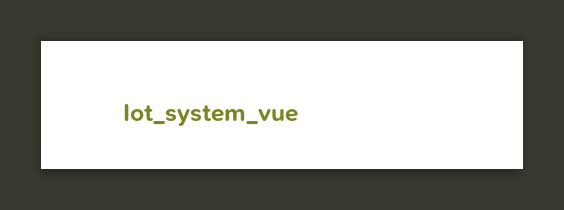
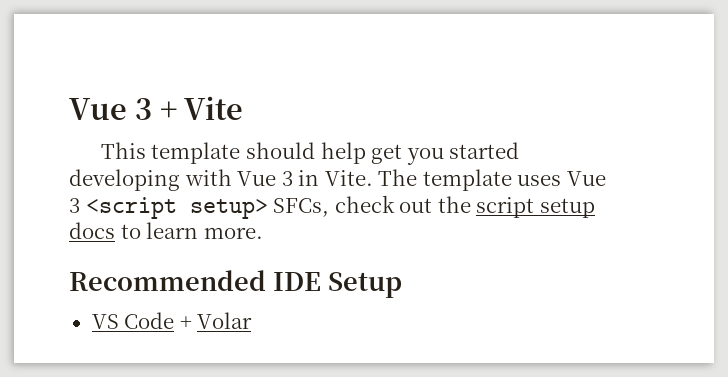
[123,104,298,126] Iot_system_vue -> [69,96,244,120] [100,142,520,165] [69,169,606,191] [69,195,595,219] [69,222,263,239] [69,270,402,298] [91,312,253,329] Vue 3 + Vite // This template should help get you started developing with Vue 3 in Vite. The template uses Vue 3 <script setup> SFCs, check out the script setup docs to learn more. // Recommended IDE Setup // VS Code + Volar

